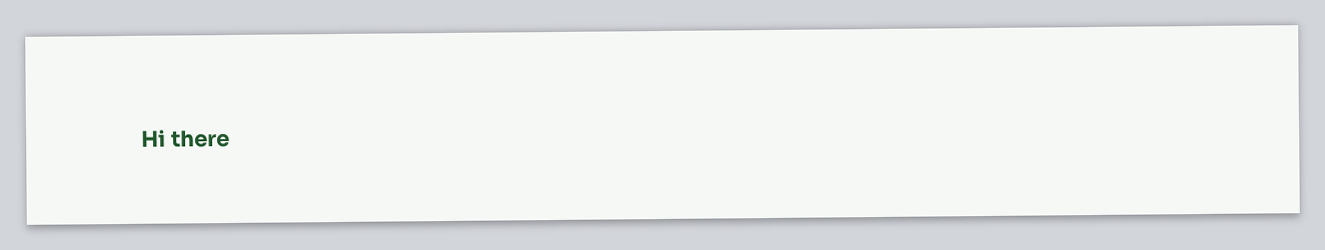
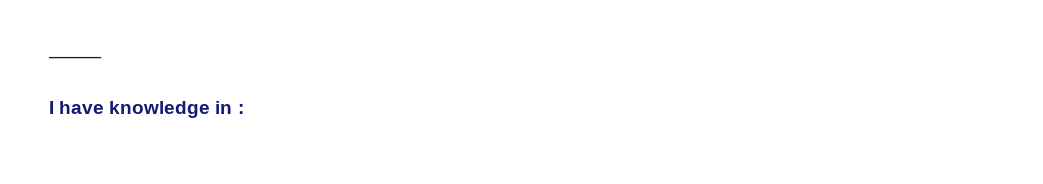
[141,129,230,148] Hi there -> [48,56,102,63] [49,101,244,118] ──── // I have knowledge in :

